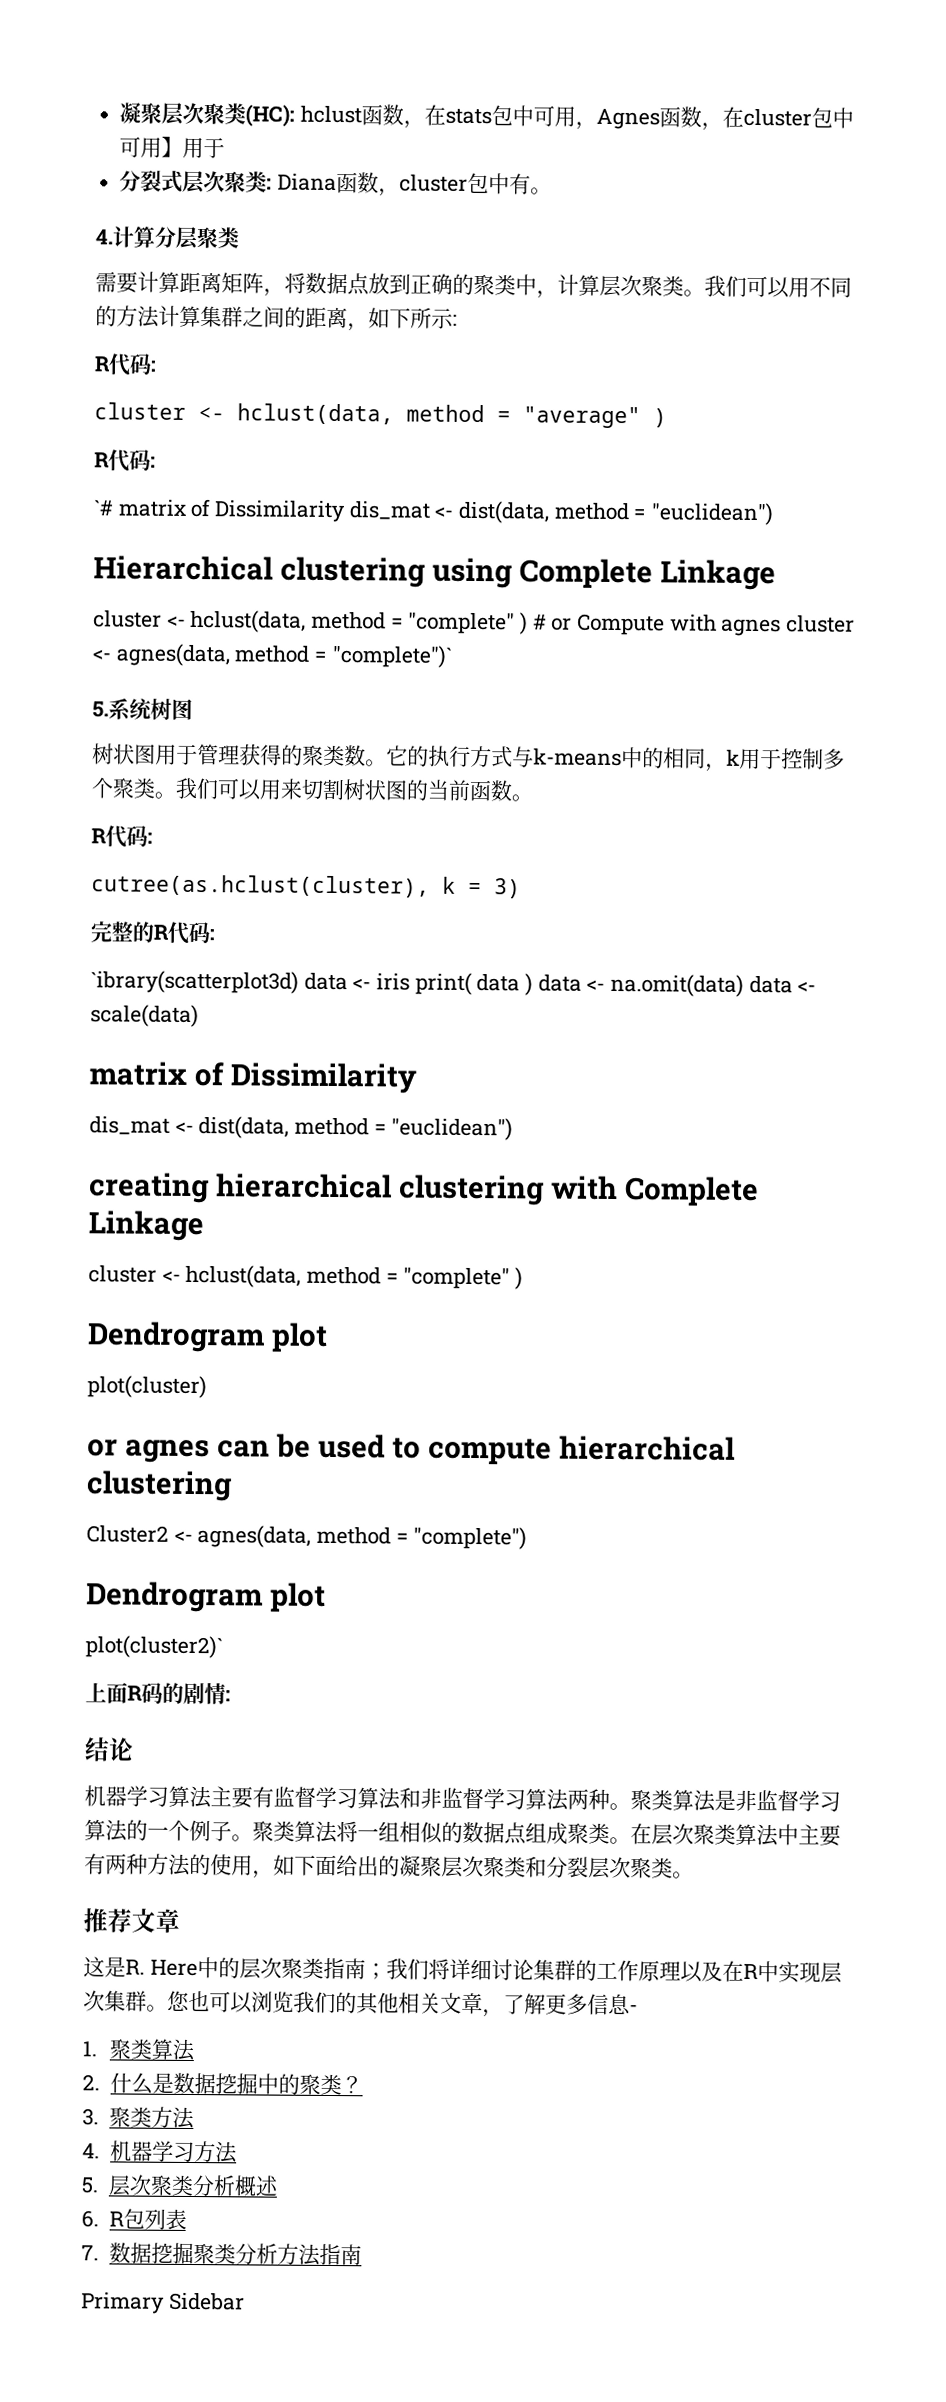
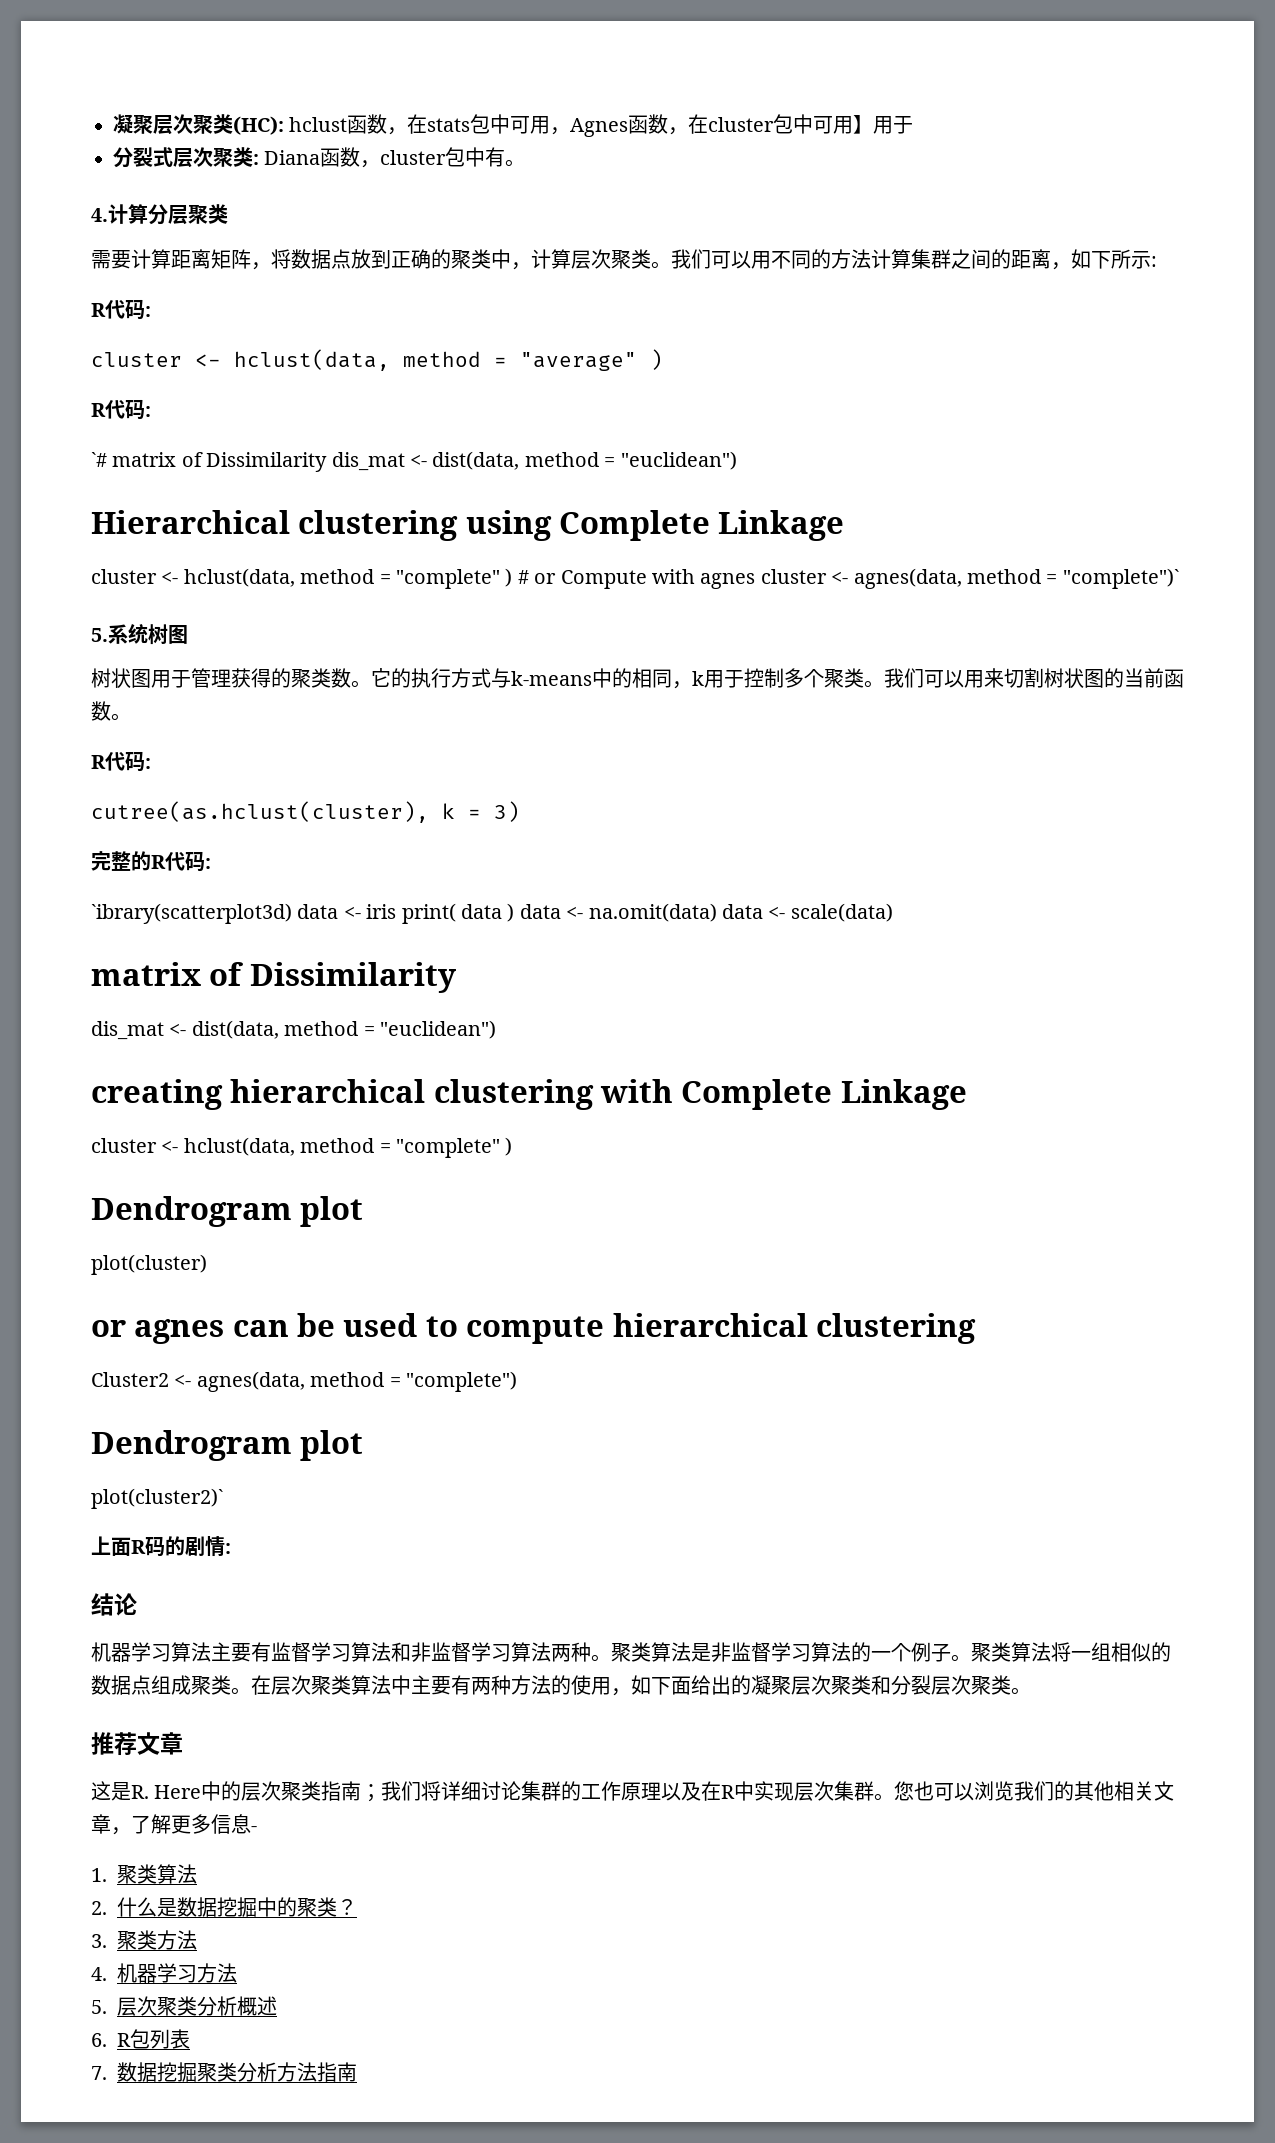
[81,2292,245,2314] // Primary Sidebar -> (358, 2072) none

